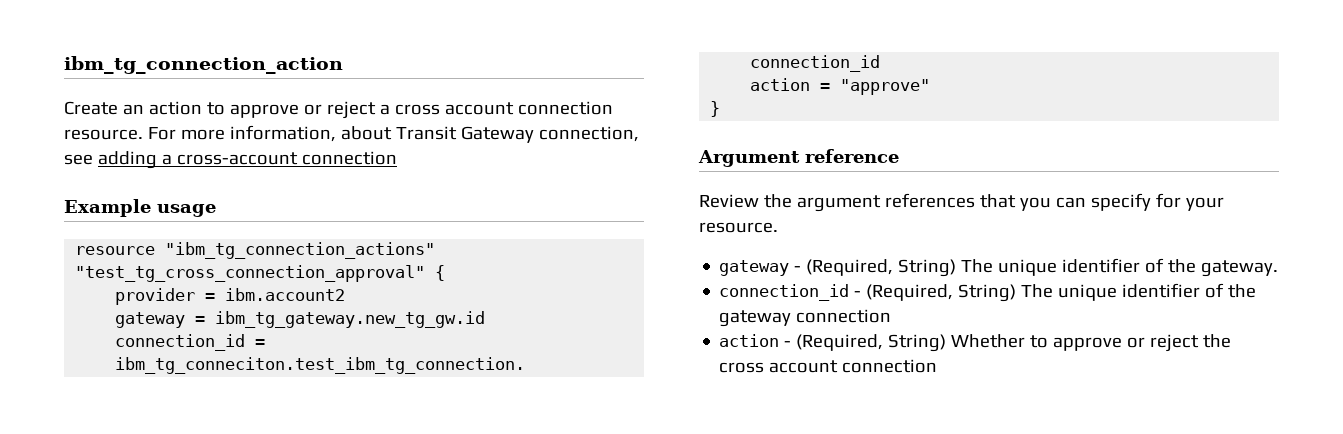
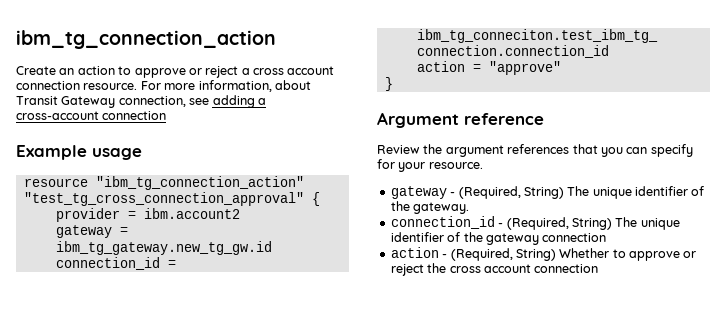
[165,242,436,259] "ibm_tg_connection_actions" -> [95,176,304,190] "ibm_tg_connection_action"

